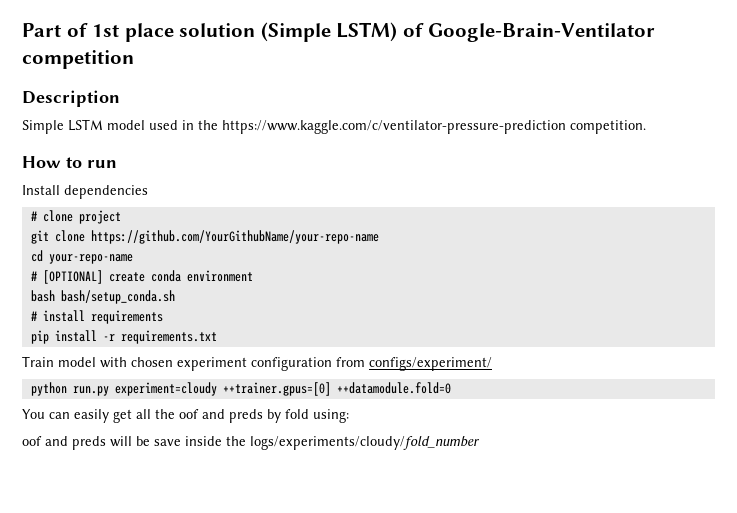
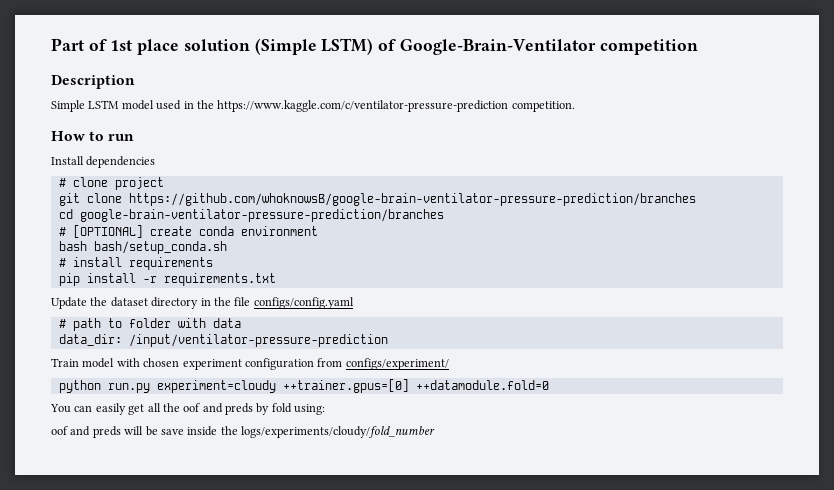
[90,230,379,244] https://github.com/YourGithubName/your-repo-name -> [128,193,696,206] https://github.com/whoknowsB/google-brain-ventilator-pressure-prediction/branches
[48,254,133,264] your-repo-name -> [79,209,444,222] google-brain-ventilator-pressure-prediction/branches
(217, 337) none -> [51,297,354,309] [58,318,241,331] [58,334,388,347] // Update the dataset directory in the file configs/config.yaml // # path to folder with data // data_dir: /input/ventilator-pressure-prediction

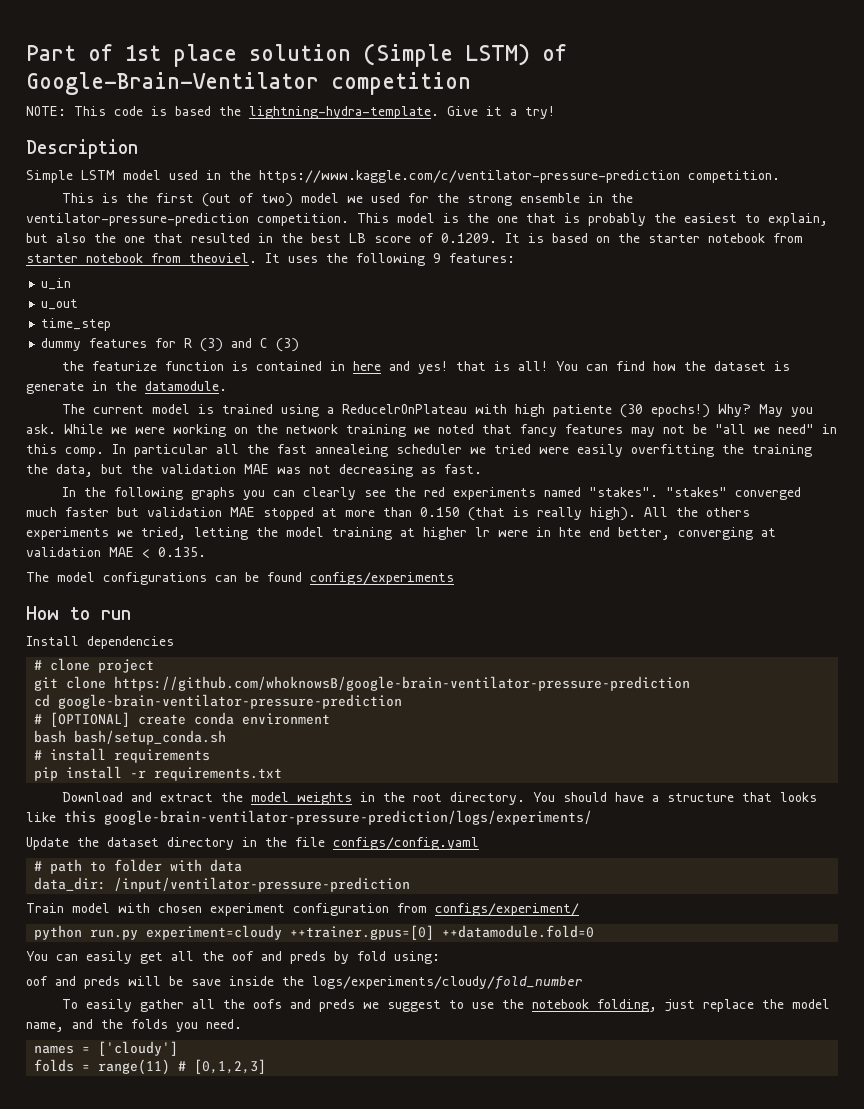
(698, 47) none -> [26,106,555,119] // NOTE: This code is based the lightning-hydra-template. Give it a try!
(575, 106) none -> [61,193,633,207] [26,213,828,226] [26,233,803,243] [26,253,515,266] [41,278,72,290] [41,299,79,310] [41,318,112,331] [41,338,300,352] [61,361,790,374] [26,381,227,394] [61,404,813,418] [26,424,837,437] [26,444,812,457] [26,464,482,477] [61,487,801,500] [26,507,750,521] [26,527,776,540] [26,547,206,558] [26,572,454,585] // This is the first (out of two) model we used for the strong ensemble in the ventilator-pressure-prediction competition. This model is the one that is probably the easiest to explain, but also the one that resulted in the best LB score of 0.1209. It is based on the starter notebook from starter notebook from theoviel. It uses the following 9 features: // u_in // u_out // time_step // dummy features for R (3) and C (3) // the featurize function is contained in here and yes! that is all! You can find how the dataset is generate in the datamodule. // The current model is trained using a ReducelrOnPlateau with high patiente (30 epochs!) Why? May you ask. While we were working on the network training we noted that fancy features may not be "all we need" in this comp. In particular all the fast annealeing scheduler we tried were easily overfitting the training the data, but the validation MAE was not decreasing as fast. // In the following graphs you can clearly see the red experiments named "stakes". "stakes" converged much faster but validation MAE stopped at more than 0.150 (that is really high). All the others experiments we tried, letting the model training at higher lr were in hte end better, converging at validation MAE < 0.135. // The model configurations can be found configs/experiments
[128,193,696,206] https://github.com/whoknowsB/google-brain-ventilator-pressure-prediction/branches -> [114,676,691,691] https://github.com/whoknowsB/google-brain-ventilator-pressure-prediction
[79,209,444,222] google-brain-ventilator-pressure-prediction/branches -> [58,694,403,709] google-brain-ventilator-pressure-prediction
(276, 279) none -> [61,792,817,805] [26,810,592,825] // Download and extract the model weights in the root directory. You should have a structure that looks like this google-brain-ventilator-pressure-prediction/logs/experiments/
(435, 432) none -> [61,999,830,1012] [26,1019,242,1032] [34,1041,179,1056] [34,1059,267,1075] // To easily gather all the oofs and preds we suggest to use the notebook folding, just replace the model name, and the folds you need. // names = ['cloudy'] // folds = range(11) # [0,1,2,3]

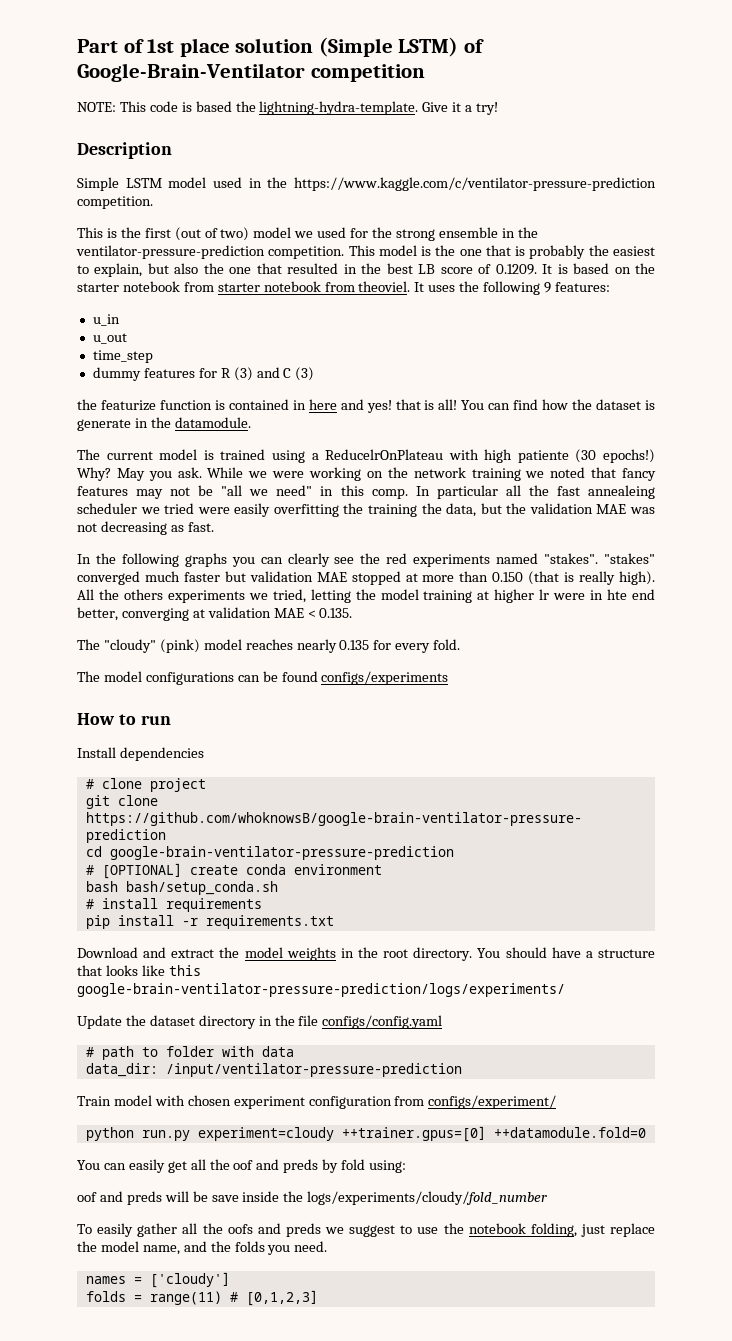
(206, 552) none -> [77,639,461,653] // The "cloudy" (pink) model reaches nearly 0.135 for every fold.

